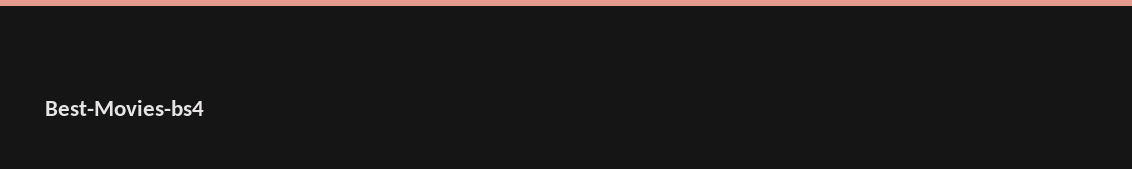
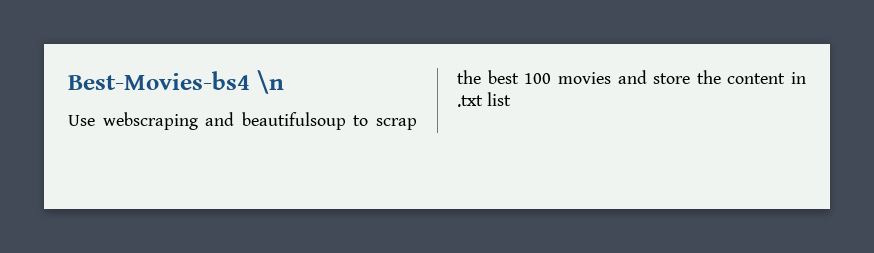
(204, 108) none -> [256,70,284,94] [68,112,417,130] [457,70,806,84] [457,92,511,107] \n // Use webscraping and beautifulsoup to scrap the best 100 movies and store the content in .txt list

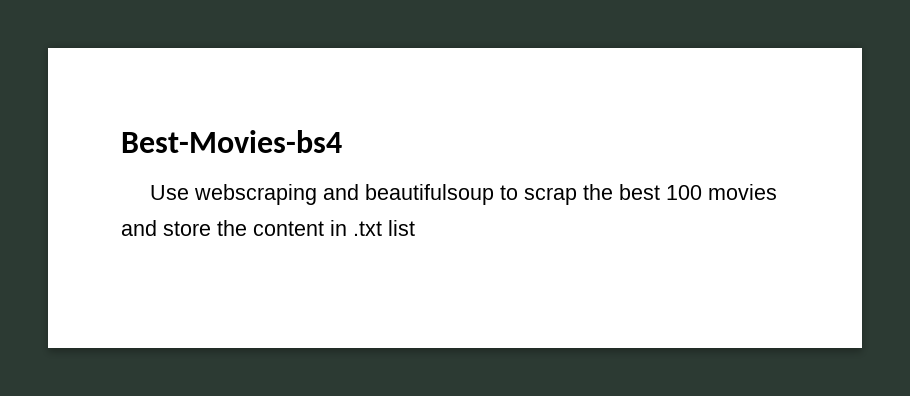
[256,70,284,94] \n -> (342, 141) none

